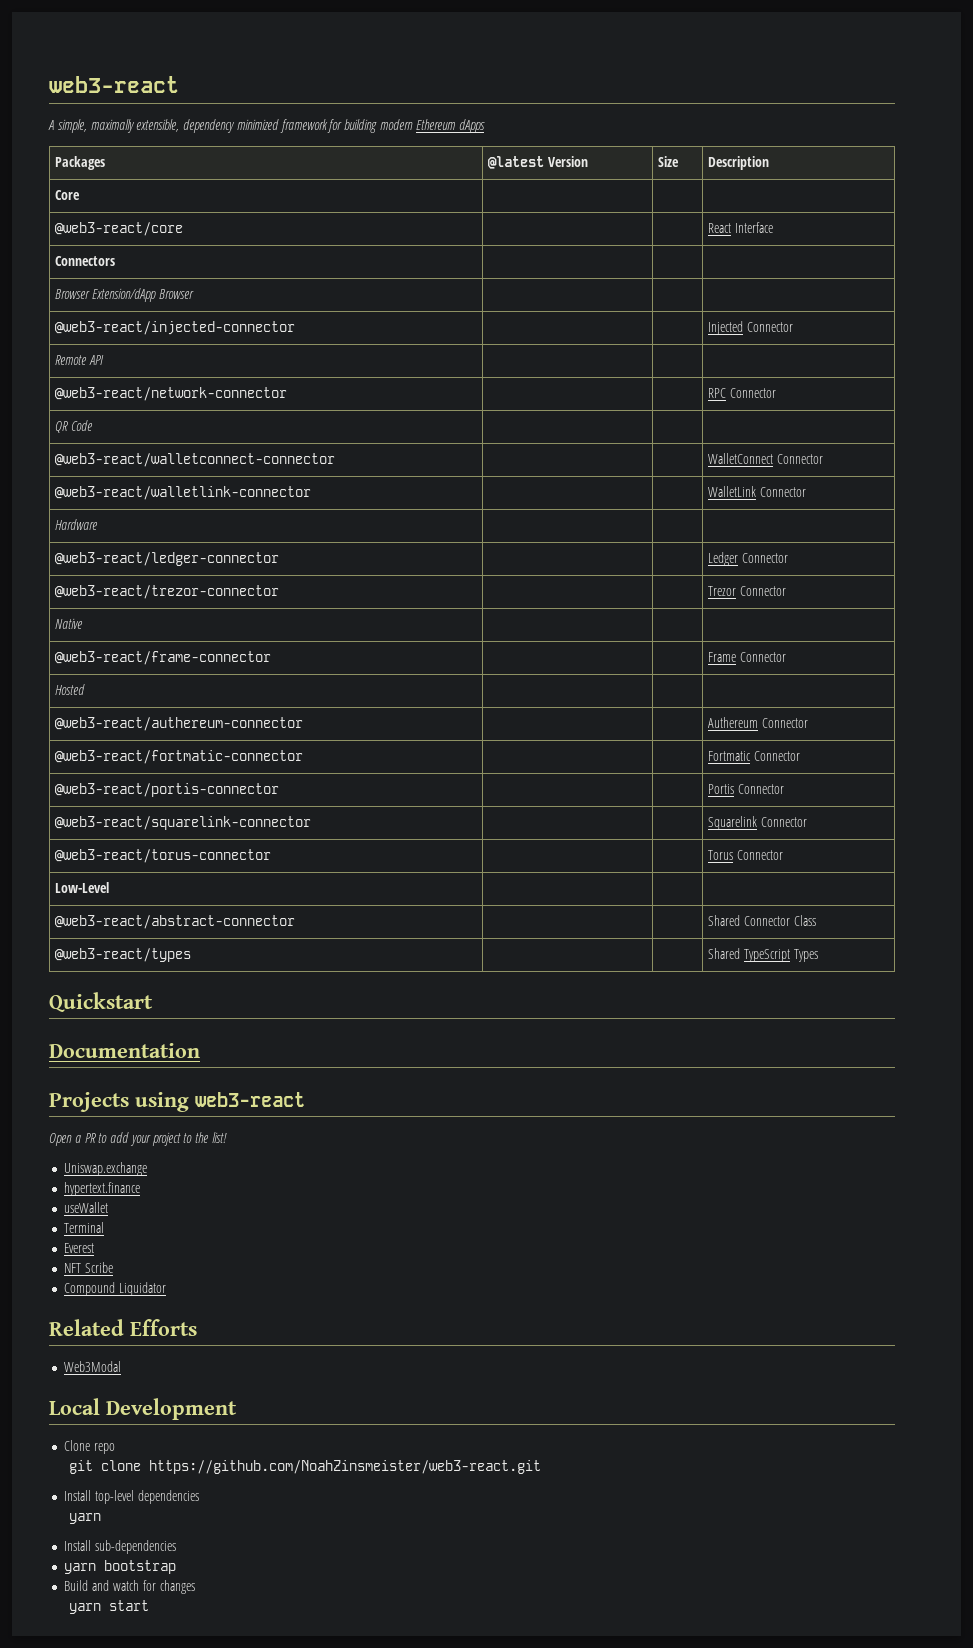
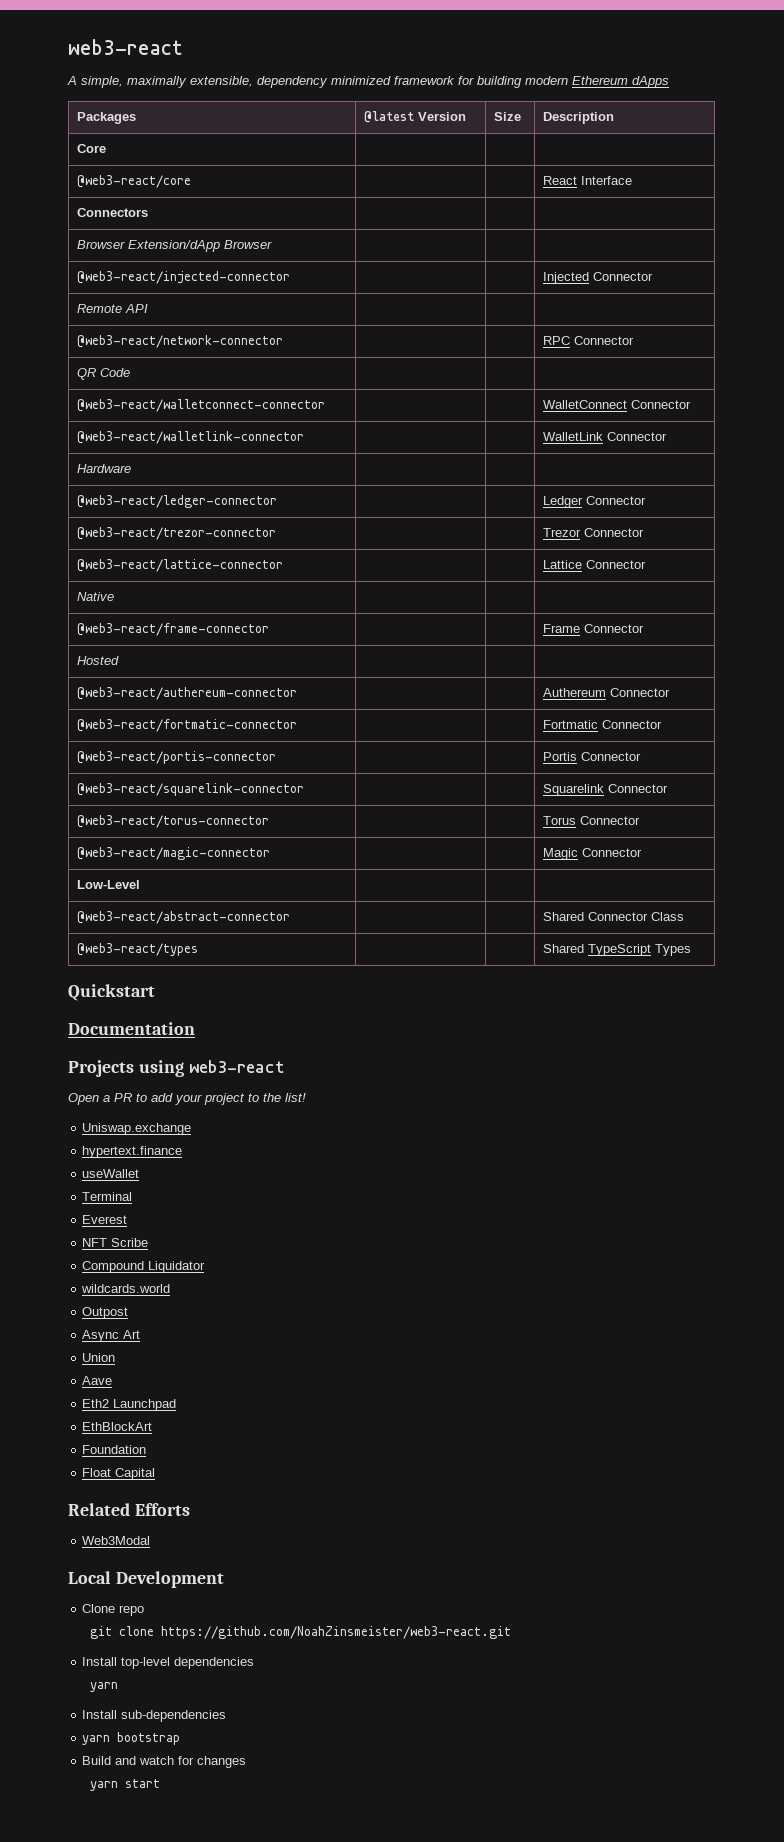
(787, 591) none -> [76,559,283,572] [542,560,646,569] // @web3-react/lattice-connector | | | Lattice Connector
(784, 855) none -> [76,847,270,860] [542,848,642,860] // @web3-react/magic-connector | | | Magic Connector
(167, 1289) none -> [81,1284,171,1293] [82,1307,129,1319] [82,1330,141,1342] [82,1353,116,1362] [82,1376,113,1385] [82,1399,177,1411] [82,1422,153,1431] [82,1445,147,1454] [82,1468,156,1480] // wildcards.world // Outpost // Async Art // Union // Aave // Eth2 Launchpad // EthBlockArt // Foundation // Float Capital

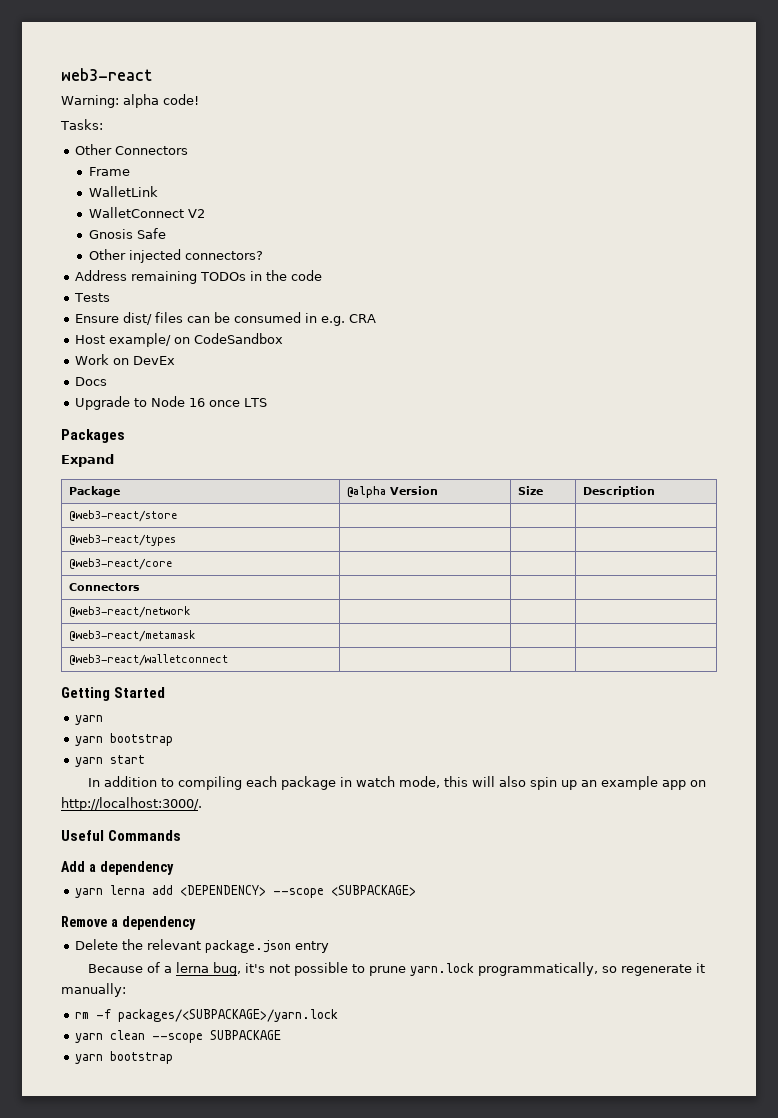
[68,39,183,55] [67,76,669,88] [76,112,136,124] [363,111,414,123] web3-react // A simple, maximally extensible, dependency minimized framework for building modern Ethereum dApps // Packages | @latest -> [61,68,153,81] [61,94,199,108] [60,119,103,130] [74,144,188,155] [88,167,130,176] [88,186,158,197] [88,207,205,218] [88,228,166,239] [88,249,263,263] [74,270,322,284] [73,293,110,302] [74,312,376,326] [74,333,283,347] [74,354,175,365] [74,377,107,386] [74,396,267,410] [61,429,125,443] [61,454,114,467] [68,486,120,497] [346,486,386,498] web3-react // Warning: alpha code! // Tasks: // Other Connectors // Frame // WalletLink // WalletConnect V2 // Gnosis Safe // Other injected connectors? // Address remaining TODOs in the code // Tests // Ensure dist/ files can be consumed in e.g. CRA // Host example/ on CodeSandbox // Work on DevEx // Docs // Upgrade to Node 16 once LTS // Packages // Expand // Package | @alpha
[76,144,106,153] Core -> [68,510,177,522] [68,534,176,546] @web3-react/store | | | // @web3-react/types
[542,176,632,185] React Interface -> (172, 564) none
[76,240,272,252] [76,271,290,284] [542,272,653,284] [76,304,148,313] [76,335,283,348] [542,336,634,345] [76,368,130,380] [76,399,325,412] [542,400,691,409] [76,431,304,444] [542,432,667,441] [76,464,131,473] [76,495,277,508] [542,496,646,508] [76,527,276,540] [542,528,644,537] [76,559,283,572] [542,560,646,569] [76,592,114,601] [76,623,269,636] [542,624,644,633] [76,656,119,665] [76,687,297,700] [542,688,670,697] [76,719,297,732] [542,720,662,729] [76,751,276,764] [542,752,641,761] [76,783,304,796] [542,784,668,796] [76,815,269,828] [542,816,640,825] [76,847,270,860] [542,848,642,860] [76,880,140,889] [76,911,290,924] [542,912,684,921] [76,943,198,956] [542,944,691,956] [68,984,155,1001] [68,1022,195,1035] [68,1060,285,1077] [68,1093,306,1105] [82,1123,192,1135] [82,1146,183,1158] [82,1169,140,1178] [82,1192,133,1201] [82,1215,128,1224] [82,1238,149,1247] [82,1261,206,1273] [81,1284,171,1293] [82,1307,129,1319] [82,1330,141,1342] [82,1353,116,1362] [82,1376,113,1385] [82,1399,177,1411] [82,1422,153,1431] [82,1445,147,1454] [82,1468,156,1480] [68,1503,190,1516] [82,1536,151,1545] [68,1571,224,1588] [82,1604,145,1616] [89,1626,511,1639] [82,1657,255,1669] [89,1682,118,1692] [82,1710,227,1722] Browser Extension/dApp Browser | | | // @web3-react/injected-connector | | | Injected Connector // Remote API | | | // @web3-react/network-connector | | | RPC Connector // QR Code | | | // @web3-react/walletconnect-connector | | | WalletConnect Connector // @web3-react/walletlink-connector | | | WalletLink Connector // Hardware | | | // @web3-react/ledger-connector | | | Ledger Connector // @web3-react/trezor-connector | | | Trezor Connector // @web3-react/lattice-connector | | | Lattice Connector // Native | | | // @web3-react/frame-connector | | | Frame Connector // Hosted | | | // @web3-react/authereum-connector | | | Authereum Connector // @web3-react/fortmatic-connector | | | Fortmatic Connector // @web3-react/portis-connector | | | Portis Connector // @web3-react/squarelink-connector | | | Squarelink Connector // @web3-react/torus-connector | | | Torus Connector // @web3-react/magic-connector | | | Magic Connector // Low-Level | | | // @web3-react/abstract-connector | | | Shared Connector Class // @web3-react/types | | | Shared TypeScript Types // Quickstart // Documentation // Projects using web3-react // Open a PR to add your project to the list! // Uniswap.exchange // hypertext.finance // useWallet // Terminal // Everest // NFT Scribe // Compound Liquidator // wildcards.world // Outpost // Async Art // Union // Aave // Eth2 Launchpad // EthBlockArt // Foundation // Float Capital // Related Efforts // Web3Modal // Local Development // Clone repo // git clone https://github.com/NoahZinsmeister/web3-react.git // Install top-level dependencies // yarn // Install sub-dependencies -> [68,606,190,618] [68,630,195,642] [68,654,228,666] [61,687,166,701] [74,715,103,725] @web3-react/network | | | // @web3-react/metamask | | | // @web3-react/walletconnect | | | // Getting Started // yarn
[82,1756,247,1768] [89,1779,160,1791] Build and watch for changes // yarn start -> [74,755,145,767] [88,776,707,790] [61,797,202,811] [61,830,182,841] [61,861,174,875] [74,885,416,898] [61,916,196,930] [74,939,329,953] [88,962,706,976] [61,983,126,997] [74,1009,338,1022] [74,1030,281,1043] [74,1051,173,1064] yarn start // In addition to compiling each package in watch mode, this will also spin up an example app on http://localhost:3000/. // Useful Commands // Add a dependency // yarn lerna add <DEPENDENCY> --scope <SUBPACKAGE> // Remove a dependency // Delete the relevant package.json entry // Because of a lerna bug, it's not possible to prune yarn.lock programmatically, so regenerate it manually: // rm -f packages/<SUBPACKAGE>/yarn.lock // yarn clean --scope SUBPACKAGE // yarn bootstrap

